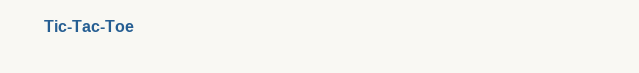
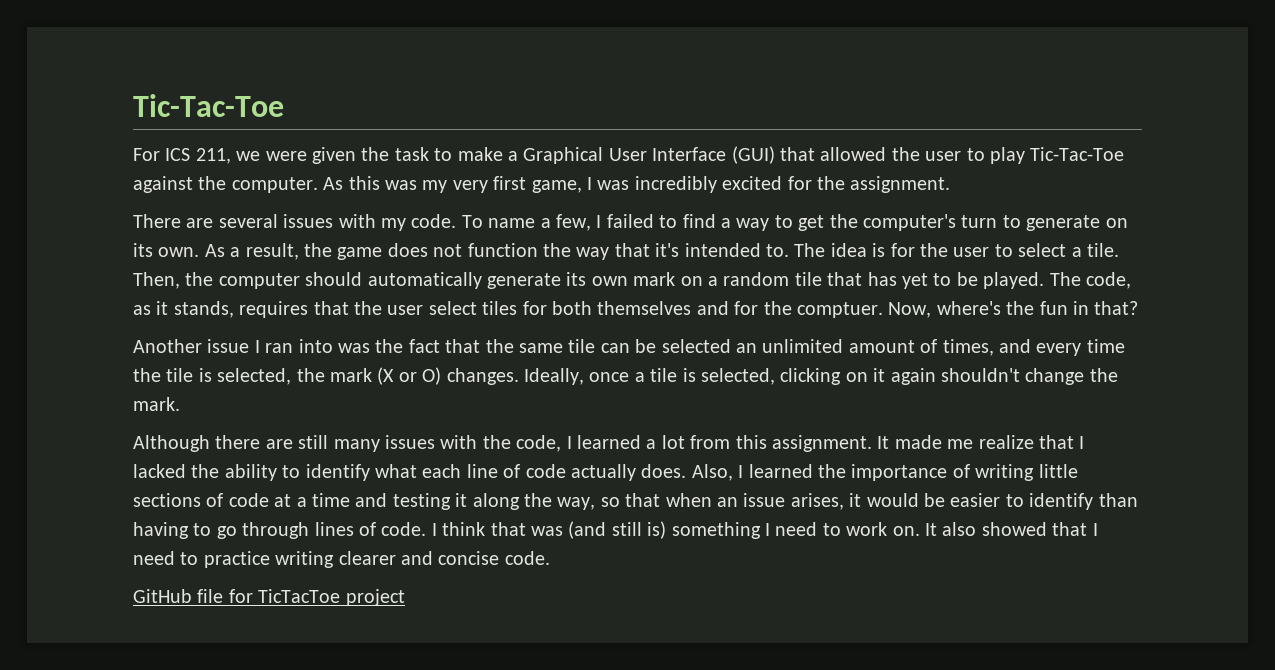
[44,20,134,32] Tic-Tac-Toe -> [133,94,284,117] [133,146,1125,164] [133,176,951,193] [133,214,1128,231] [133,243,1119,260] [133,272,1131,289] [133,301,1139,318] [133,339,1125,356] [133,367,1118,385] [133,397,180,411] [133,435,1085,452] [133,464,1078,481] [133,493,1138,510] [133,521,1098,539] [133,551,550,568] [133,589,405,606] Tic-Tac-Toe // For ICS 211, we were given the task to make a Graphical User Interface (GUI) that allowed the user to play Tic-Tac-Toe against the computer. As this was my very first game, I was incredibly excited for the assignment. // There are several issues with my code. To name a few, I failed to find a way to get the computer's turn to generate on its own. As a result, the game does not function the way that it's intended to. The idea is for the user to select a tile. Then, the computer should automatically generate its own mark on a random tile that has yet to be played. The code, as it stands, requires that the user select tiles for both themselves and for the comptuer. Now, where's the fun in that? // Another issue I ran into was the fact that the same tile can be selected an unlimited amount of times, and every time the tile is selected, the mark (X or O) changes. Ideally, once a tile is selected, clicking on it again shouldn't change the mark. // Although there are still many issues with the code, I learned a lot from this assignment. It made me realize that I lacked the ability to identify what each line of code actually does. Also, I learned the importance of writing little sections of code at a time and testing it along the way, so that when an issue arises, it would be easier to identify than having to go through lines of code. I think that was (and still is) something I need to work on. It also showed that I need to practice writing clearer and concise code. // GitHub file for TicTacToe project

